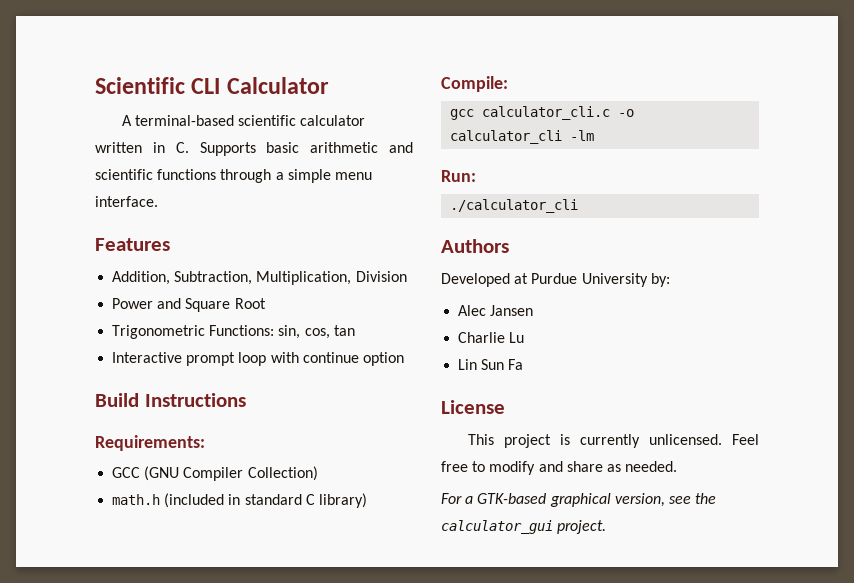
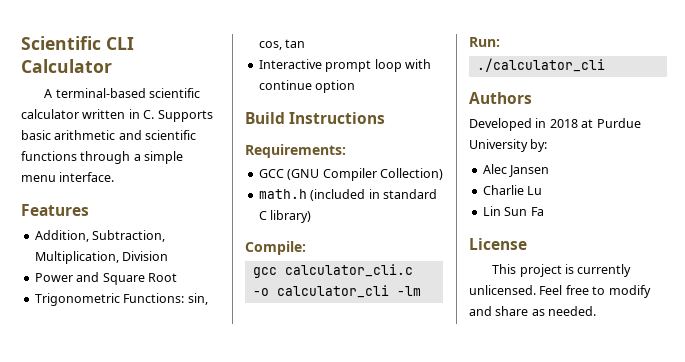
(510, 280) none -> [535,118,578,128] in 2018
[441,493,717,507] [441,520,607,534] // For a GTK-based graphical version, see the calculator_gui project. -> (597, 311) none

